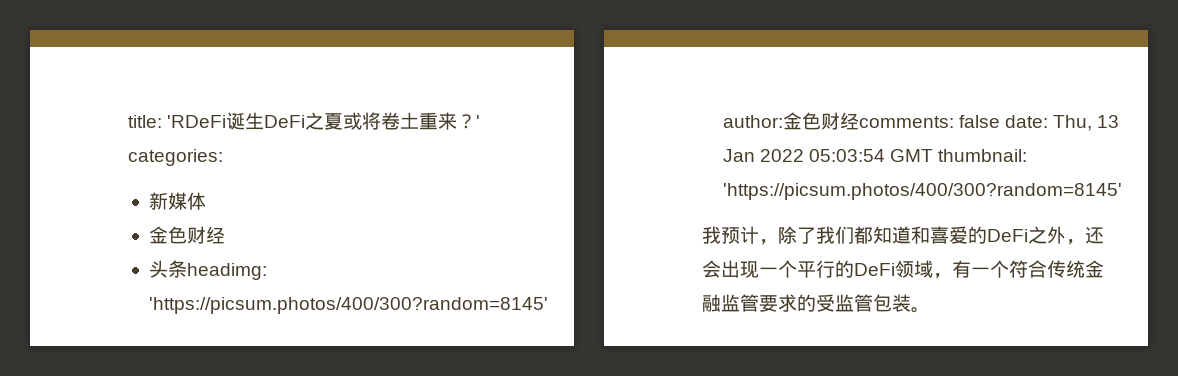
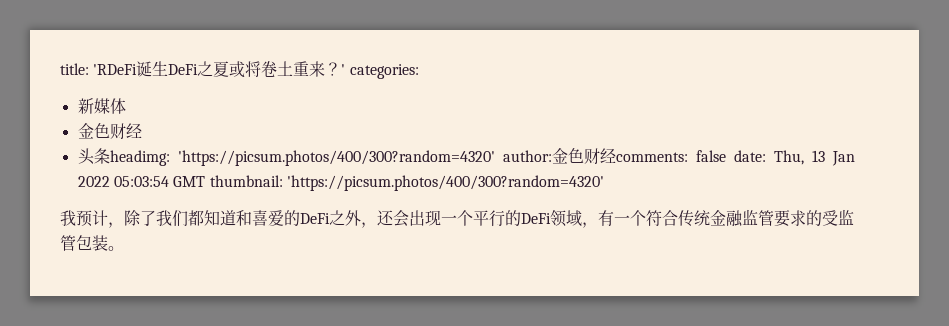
[148,297,548,314] 'https://picsum.photos/400/300?random=8145' -> [177,150,495,166] 'https://picsum.photos/400/300?random=4320'
[722,183,1122,200] 'https://picsum.photos/400/300?random=8145' -> [286,175,604,191] 'https://picsum.photos/400/300?random=4320'

